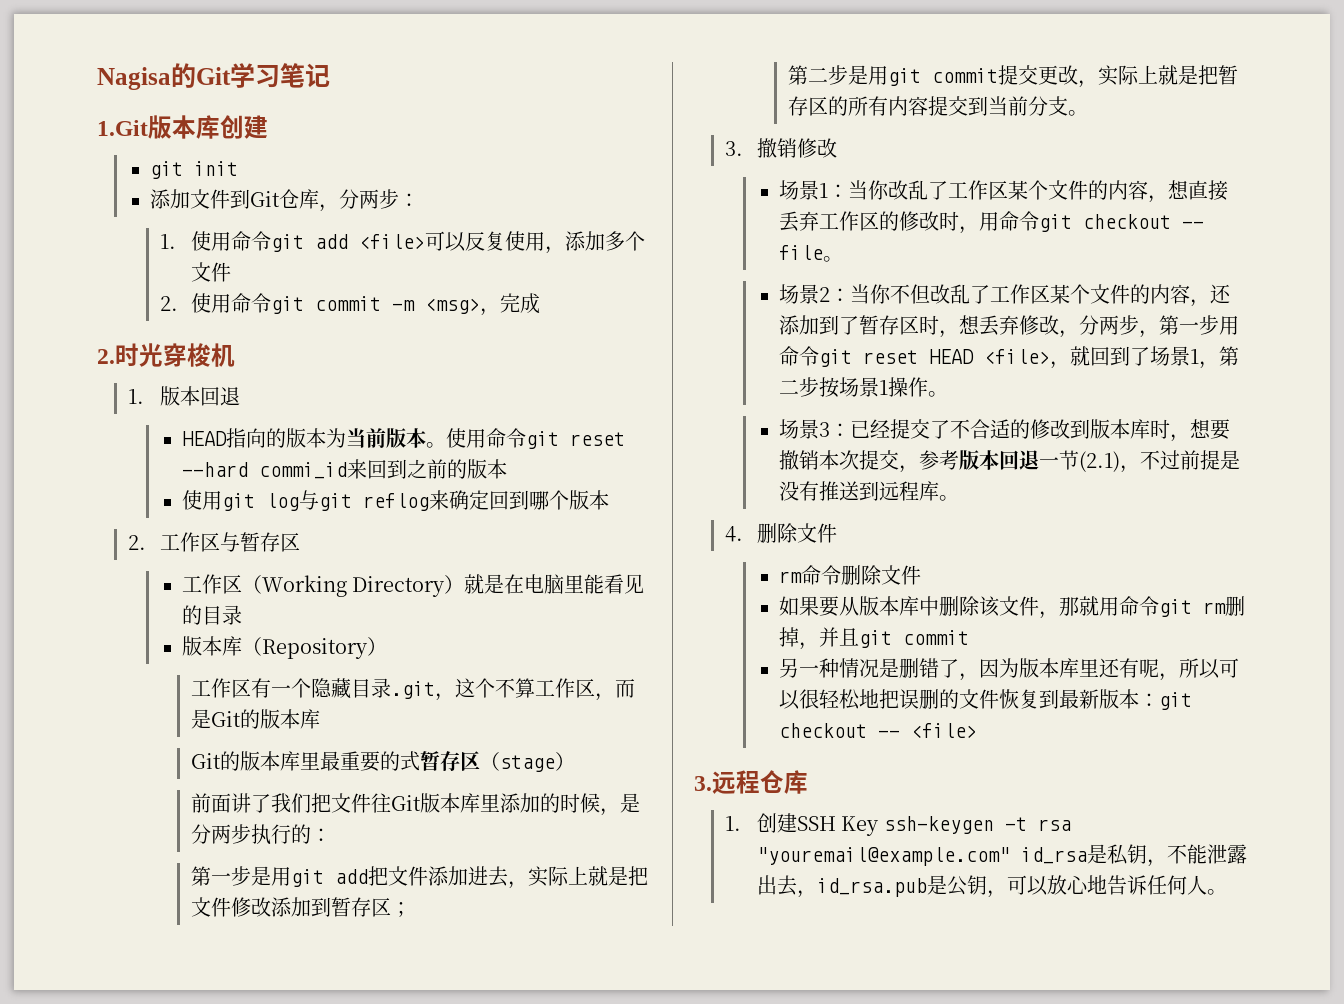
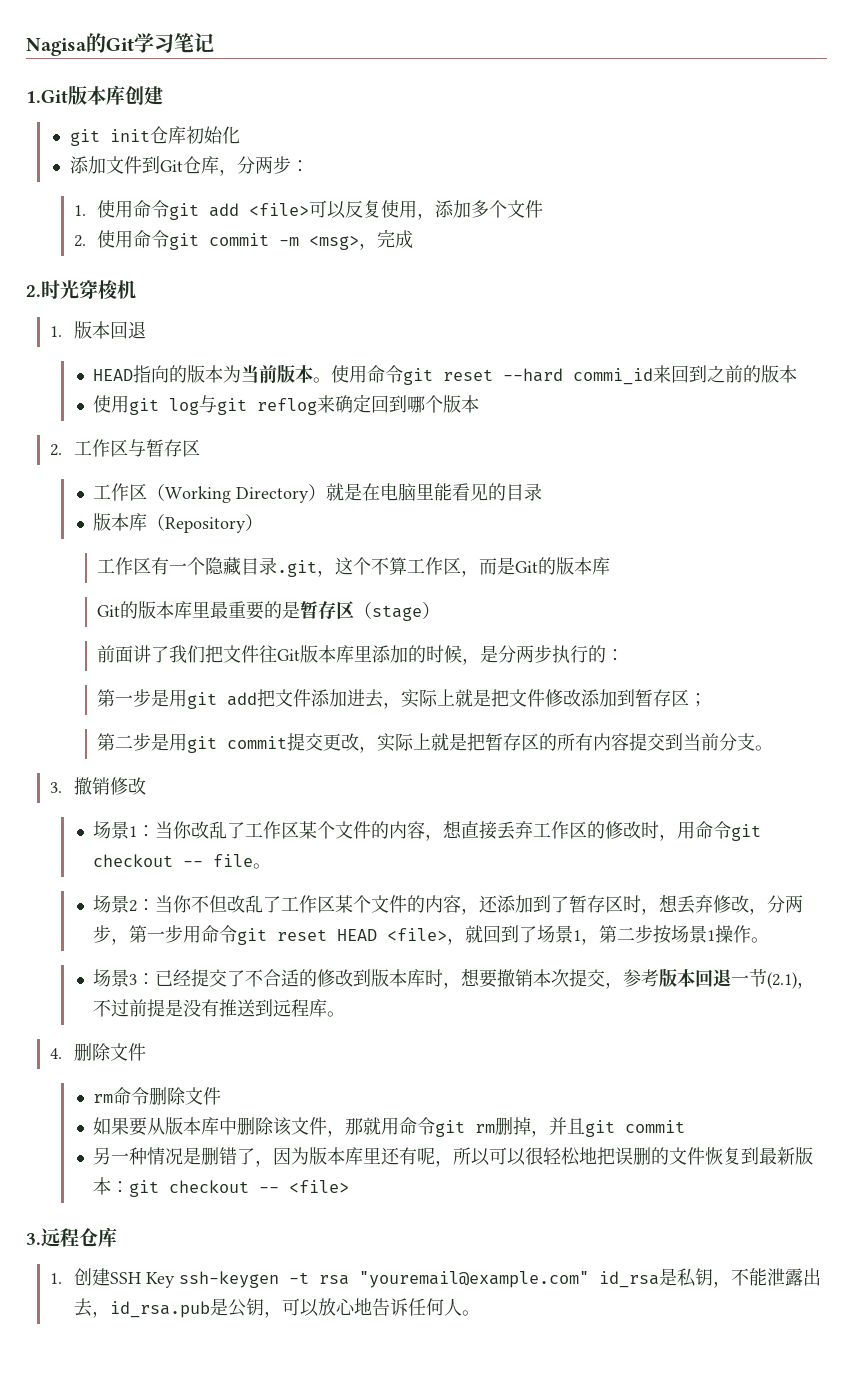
(239, 168) none -> [149,126,240,144] 仓库初始化
[400,751,421,771] 式 -> [282,601,301,619] 是

